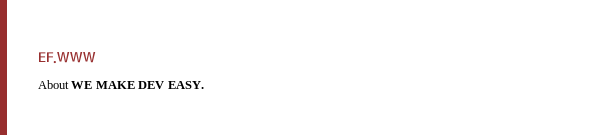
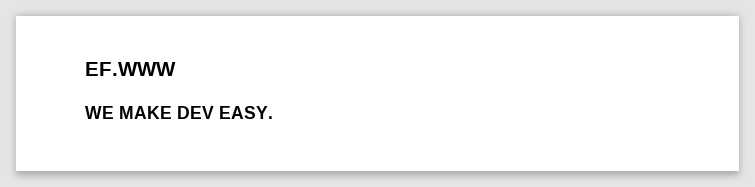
[38,80,69,89] About -> (176, 69) none

